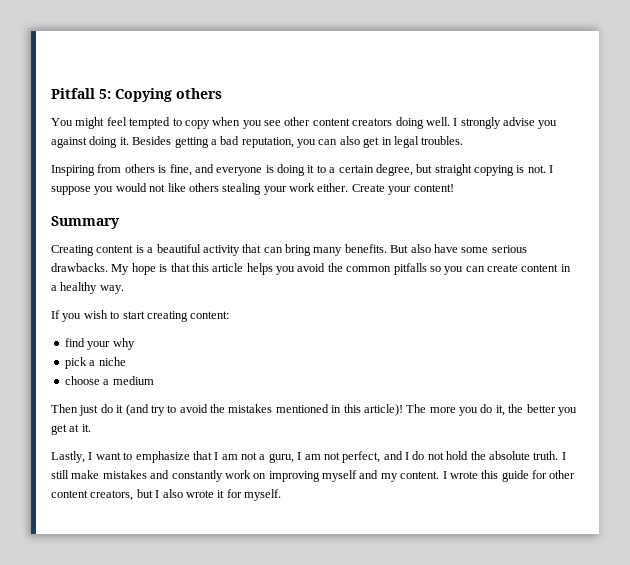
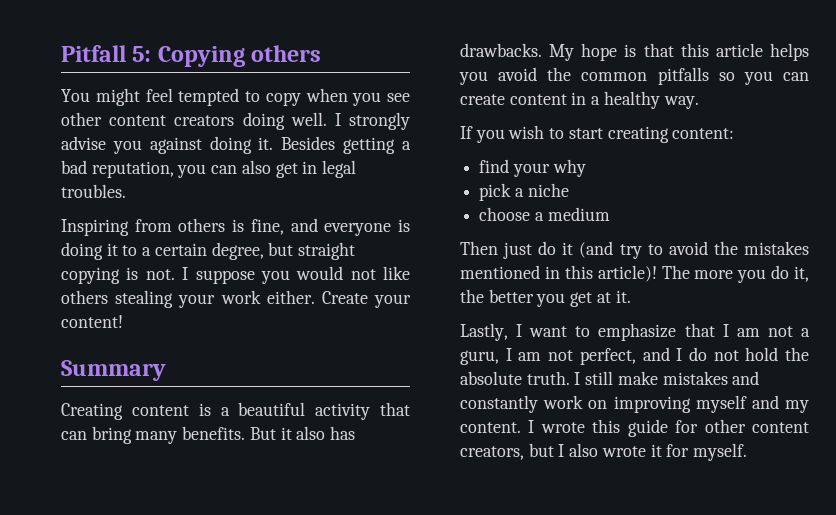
[410,244,527,253] also have some serious -> [280,426,356,440] it also has

